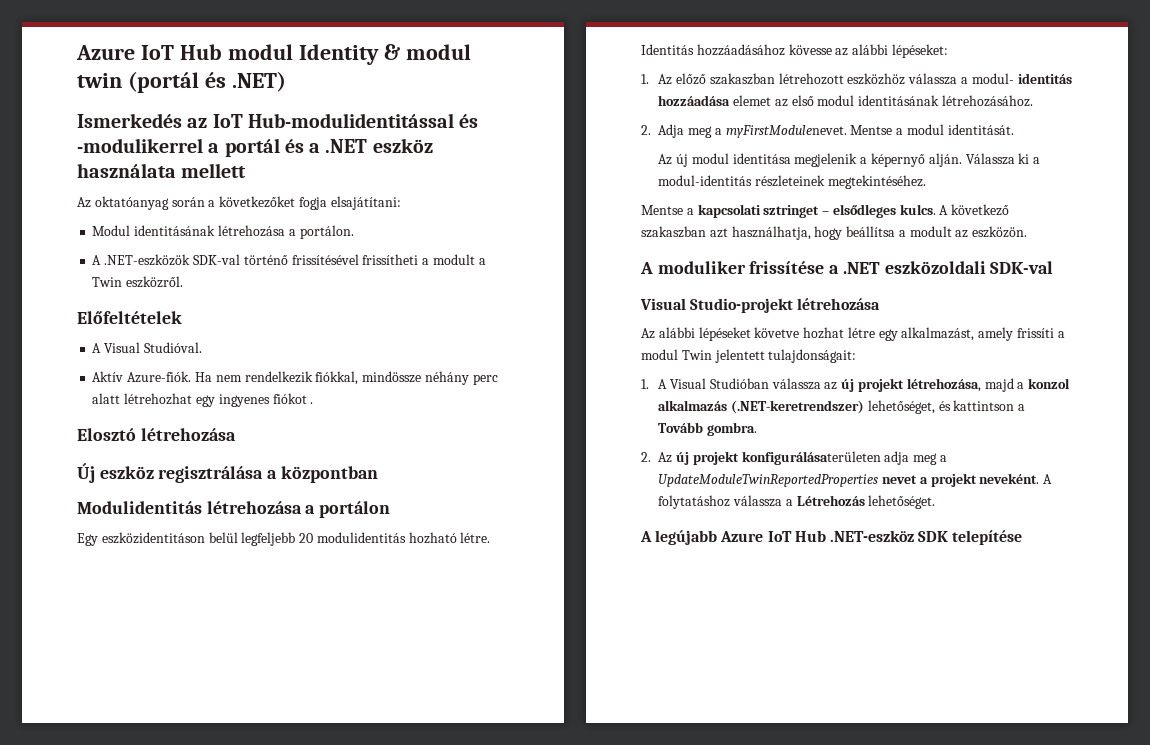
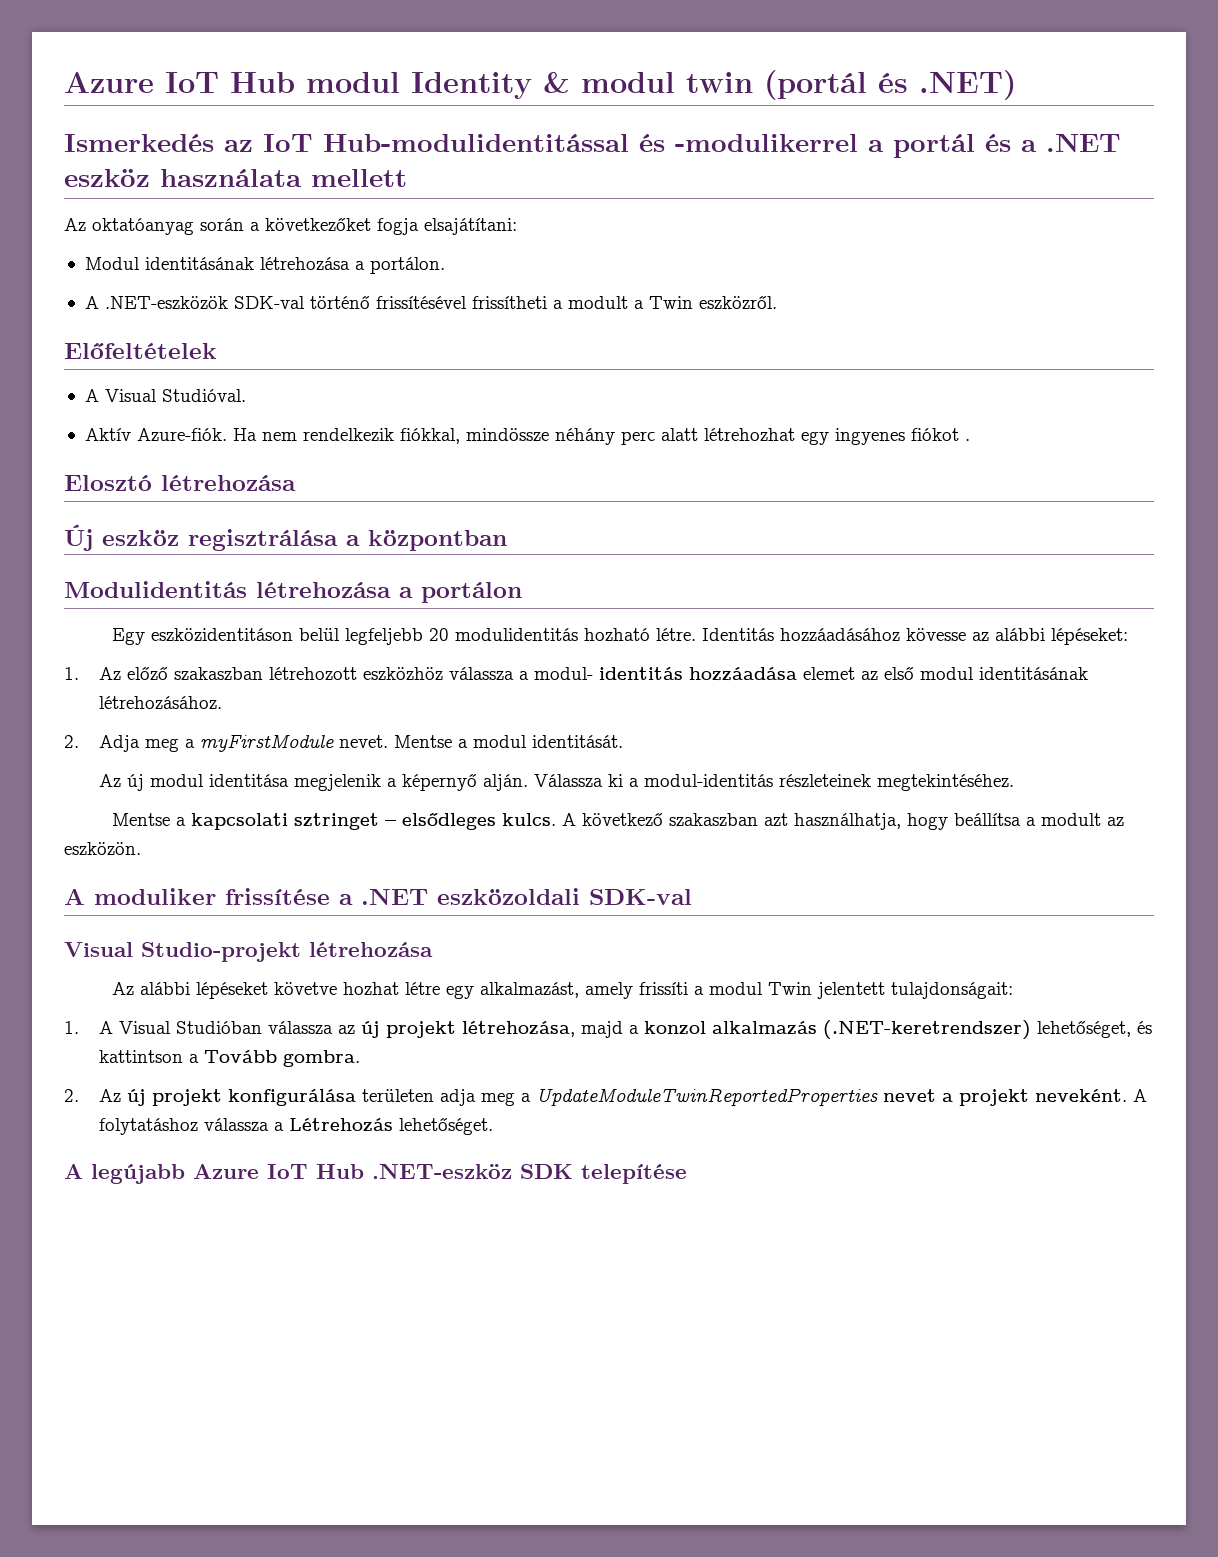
[725,125,847,138] myFirstModulenevet. -> [199,734,388,752] myFirstModule nevet.
[741,451,881,465] konfigurálásaterületen -> [227,1089,434,1106] konfigurálása területen

